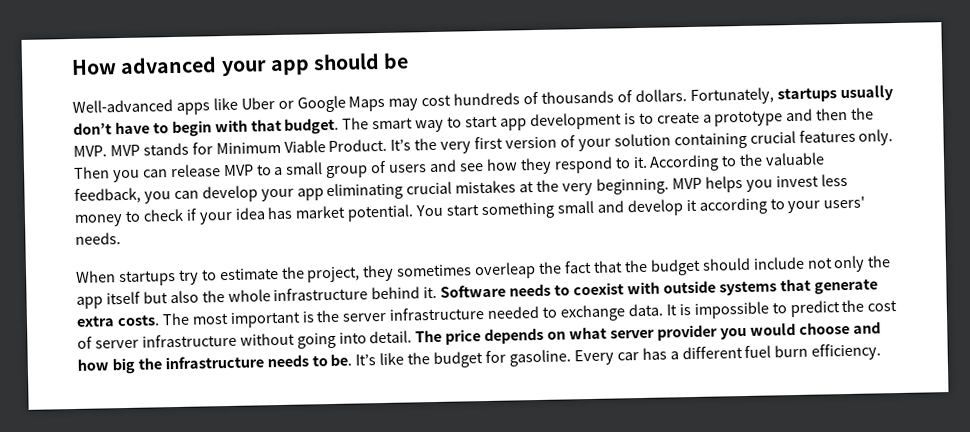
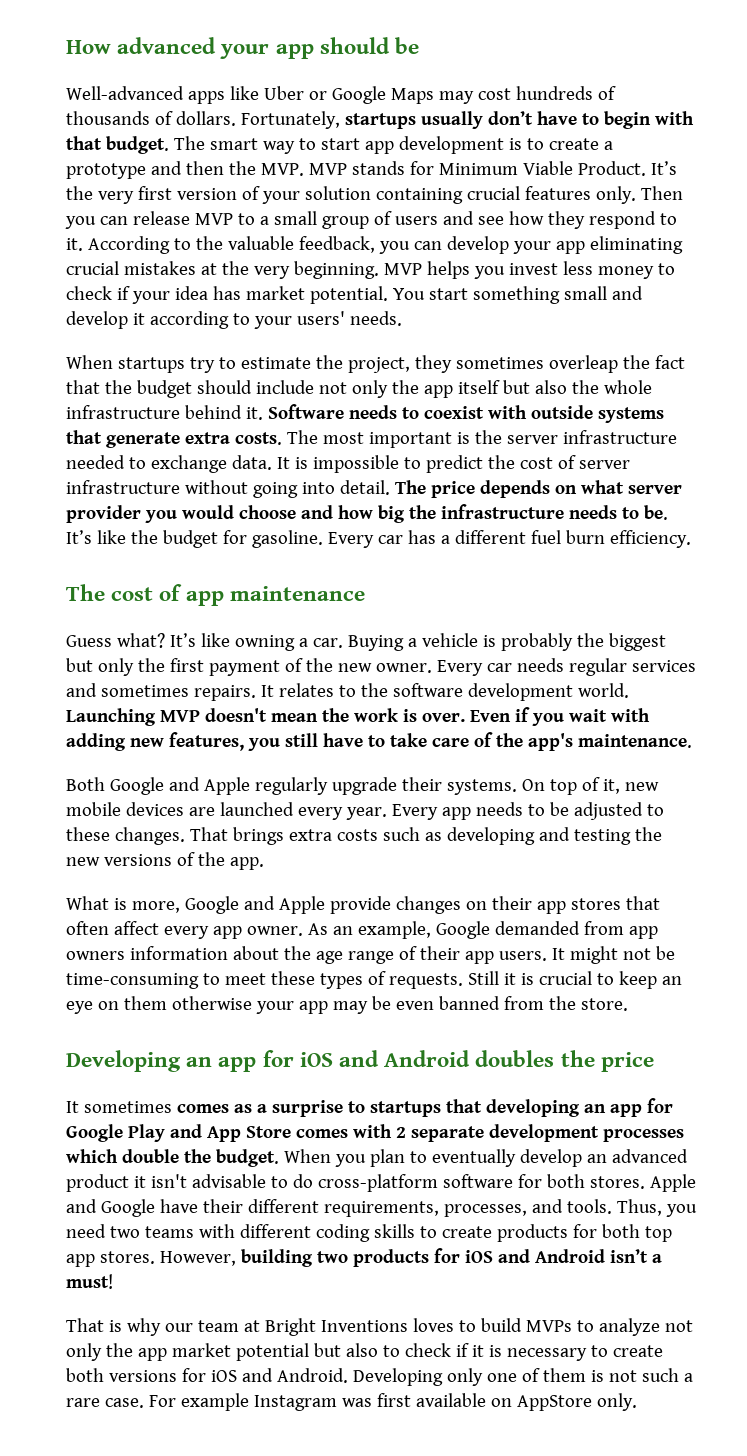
(882, 352) none -> [66,584,365,606] [66,633,666,651] [66,658,696,676] [66,683,629,701] [66,707,650,726] [66,732,692,751] [66,777,659,795] [66,802,664,820] [66,827,662,845] [66,852,264,870] [66,896,660,914] [66,921,658,939] [66,946,675,964] [66,971,682,989] [66,996,628,1014] [66,1050,654,1072] [66,1098,673,1117] [66,1124,684,1142] [66,1149,688,1167] [66,1174,696,1192] [66,1199,697,1217] [66,1224,672,1242] [66,1248,662,1267] [66,1274,113,1289] [66,1318,693,1336] [66,1343,663,1361] [66,1368,693,1386] [66,1393,637,1411] // The cost of app maintenance // Guess what? It’s like owning a car. Buying a vehicle is probably the biggest but only the first payment of the new owner. Every car needs regular services and sometimes repairs. It relates to the software development world. Launching MVP doesn't mean the work is over. Even if you wait with adding new features, you still have to take care of the app's maintenance. // Both Google and Apple regularly upgrade their systems. On top of it, new mobile devices are launched every year. Every app needs to be adjusted to these changes. That brings extra costs such as developing and testing the new versions of the app. // What is more, Google and Apple provide changes on their app stores that often affect every app owner. As an example, Google demanded from app owners information about the age range of their app users. It might not be time-consuming to meet these types of requests. Still it is crucial to keep an eye on them otherwise your app may be even banned from the store. // Developing an app for iOS and Android doubles the price // It sometimes comes as a surprise to startups that developing an app for Google Play and App Store comes with 2 separate development processes which double the budget. When you plan to eventually develop an advanced product it isn't advisable to do cross-platform software for both stores. Apple and Google have their different requirements, processes, and tools. Thus, you need two teams with different coding skills to create products for both top app stores. However, building two products for iOS and Android isn’t a must! // That is why our team at Bright Inventions loves to build MVPs to analyze not only the app market potential but also to check if it is necessary to create both versions for iOS and Android. Developing only one of them is not such a rare case. For example Instagram was first available on AppStore only.

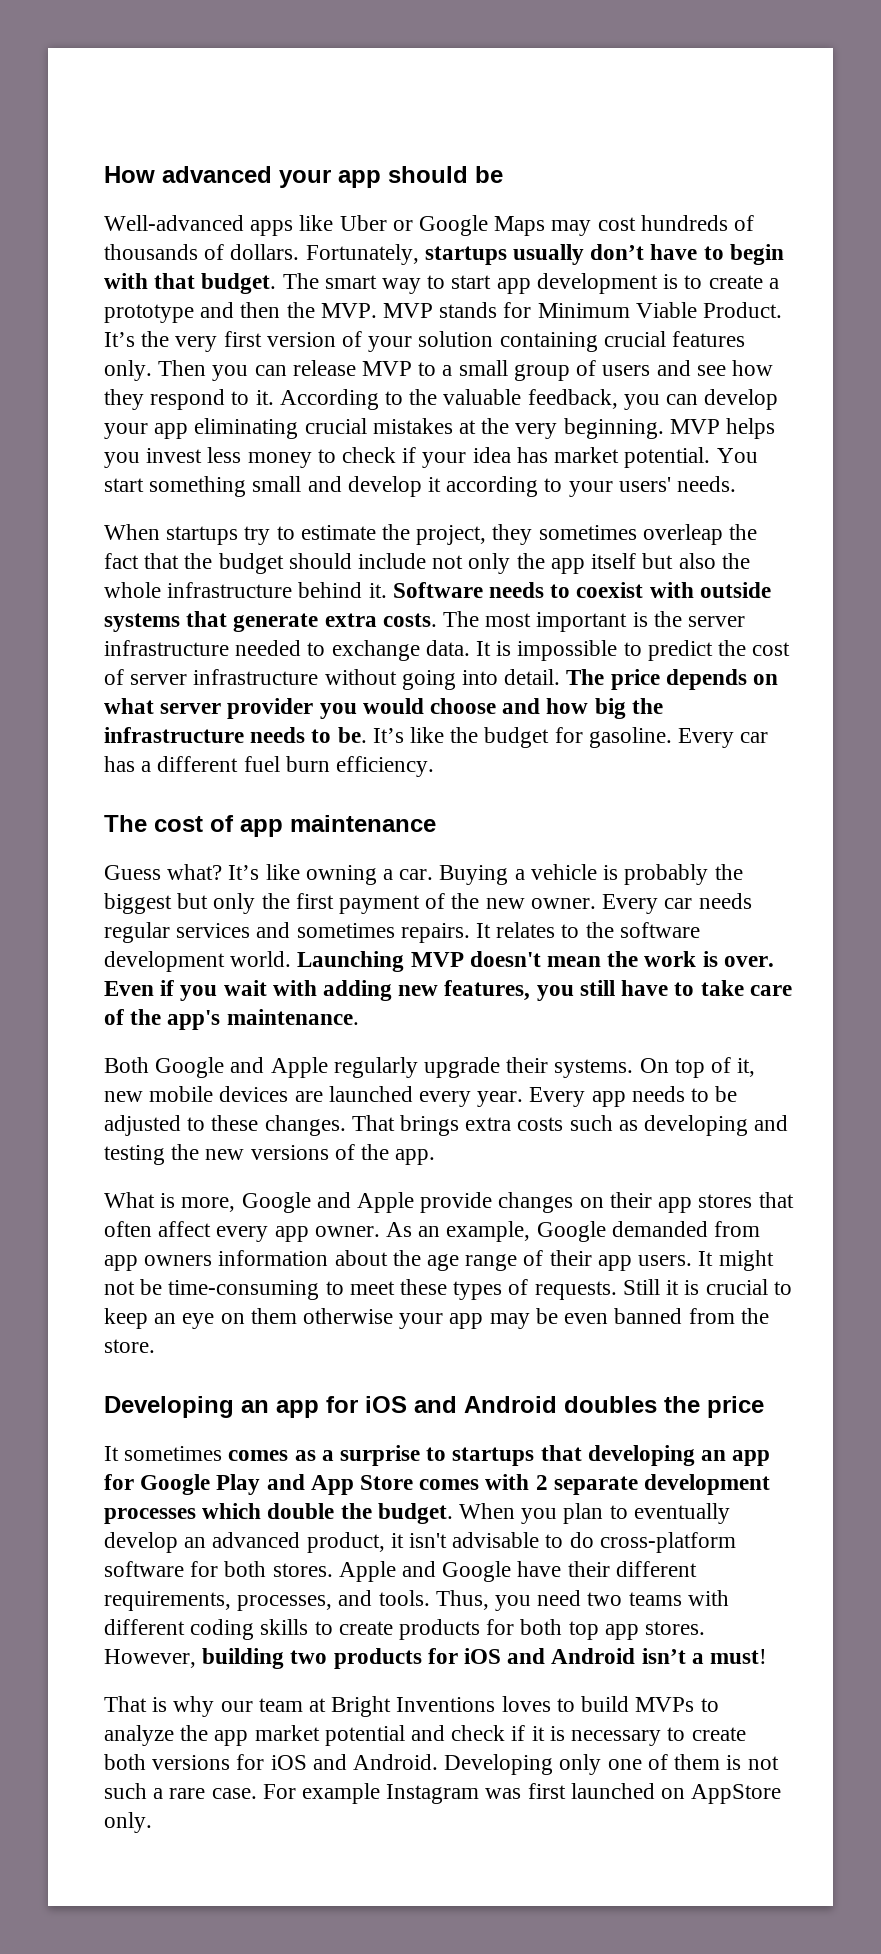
[66,1174,129,1192] product -> [306,1532,385,1553] product,
[664,1320,693,1332] [66,1343,102,1361] not only -> (174, 1735) none
[313,1343,400,1357] but also to -> [411,1725,446,1741] and
[415,1393,486,1407] available -> [570,1783,655,1799] launched

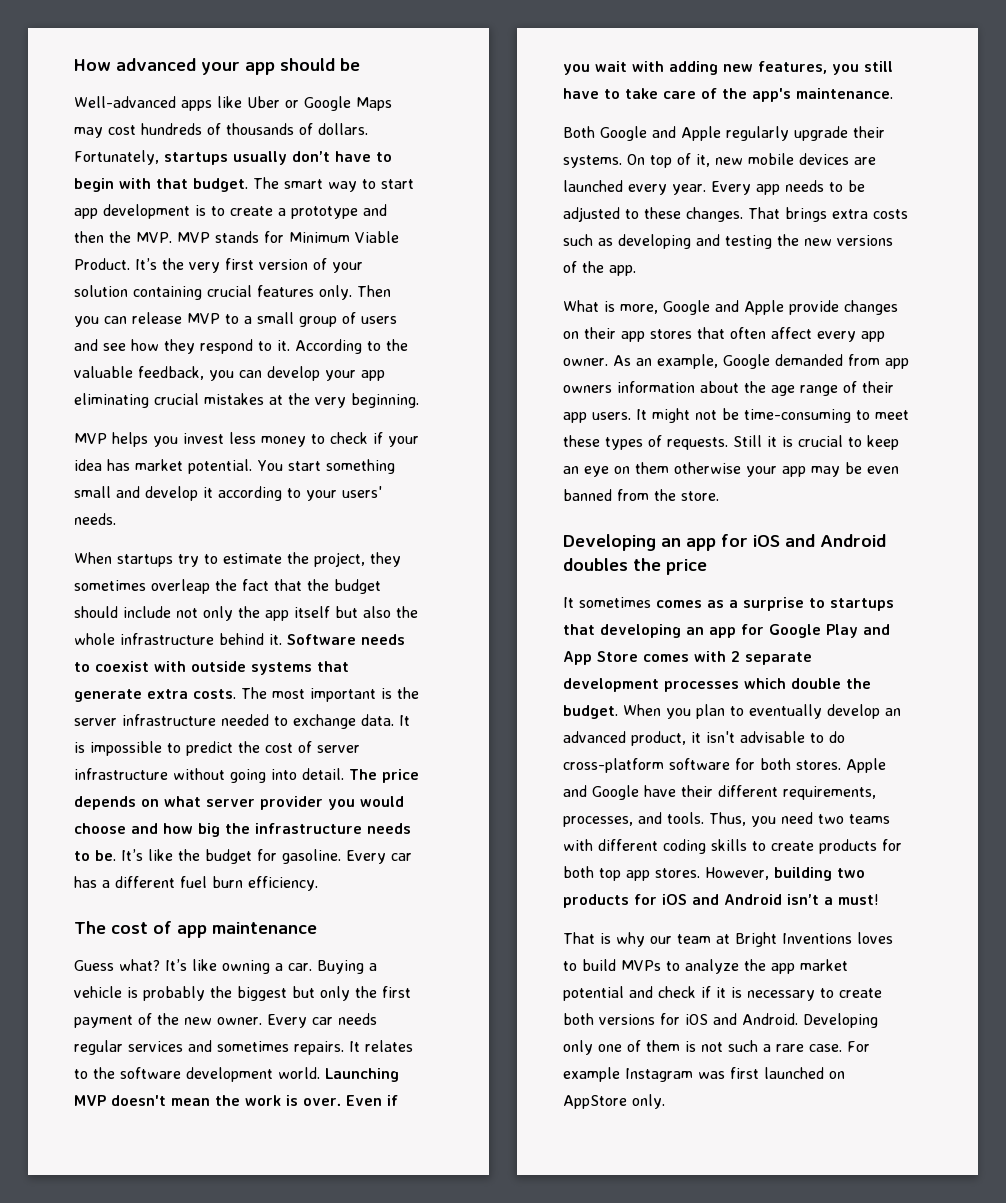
(664, 428) none -> (419, 400) //

